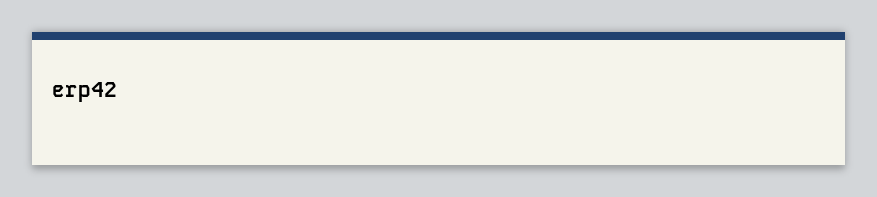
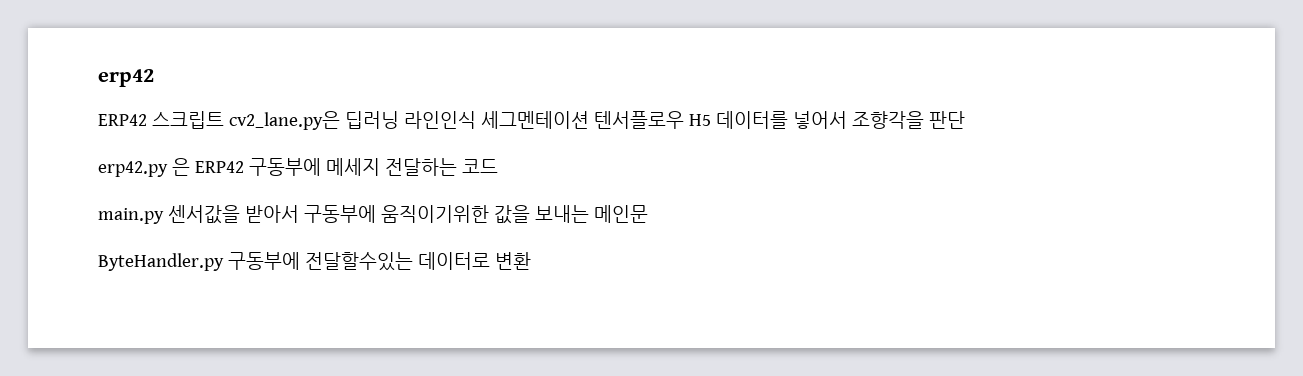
(117, 92) none -> [98,111,965,130] [98,158,498,177] [98,205,648,224] [98,252,531,271] // ERP42 스크립트 cv2_lane.py은 딥러닝 라인인식 세그멘테이션 텐서플로우 H5 데이터를 넣어서 조향각을 판단 // erp42.py 은 ERP42 구동부에 메세지 전달하는 코드 // main.py 센서값을 받아서 구동부에 움직이기위한 값을 보내는 메인문 // ByteHandler.py 구동부에 전달할수있는 데이터로 변환

